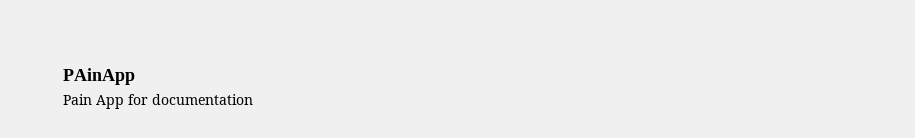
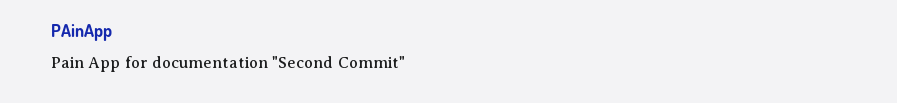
(253, 99) none -> [272,56,405,68] "Second Commit"

